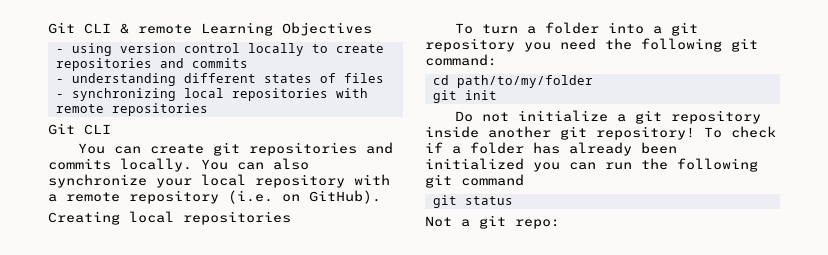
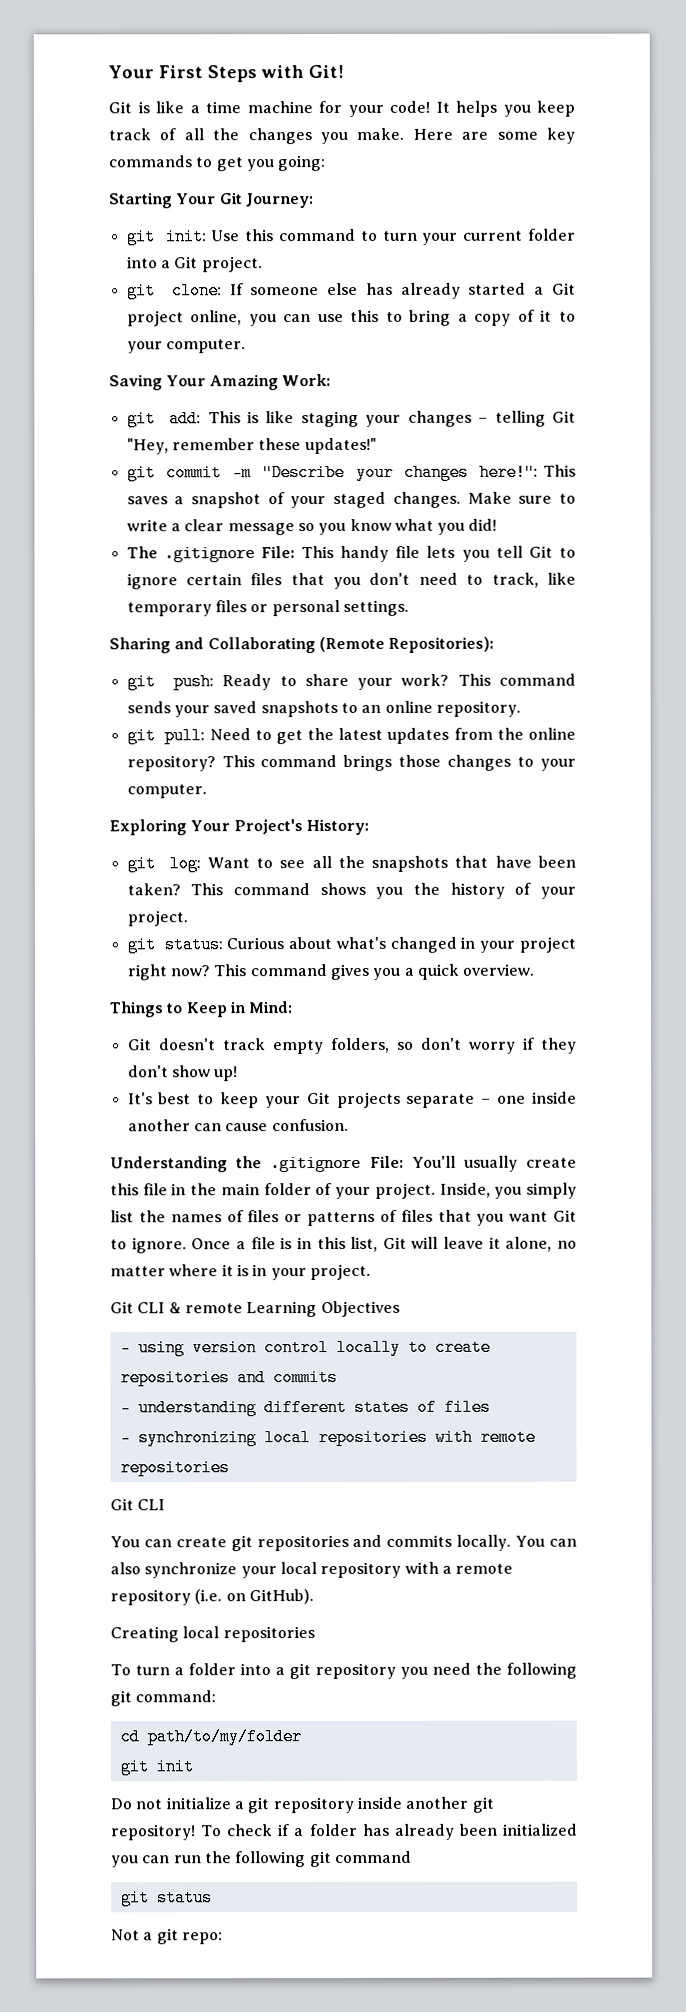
(48, 28) none -> [108,64,344,83] [108,100,575,117] [108,127,575,145] [108,155,326,172] [109,192,314,209] [126,228,577,246] [126,256,263,273] [126,282,576,300] [126,309,576,327] [126,339,246,354] [109,374,331,391] [126,410,576,428] [126,437,377,455] [126,463,576,482] [126,491,576,509] [126,518,498,536] [126,545,576,563] [126,572,576,590] [126,599,409,617] [109,636,495,654] [126,673,576,691] [126,700,521,718] [126,727,576,745] [126,754,576,772] [126,784,207,799] [109,818,369,836] [126,855,576,873] [126,882,576,899] [126,910,188,927] [126,936,576,954] [126,963,535,981] [109,1001,294,1018] [127,1037,577,1055] [127,1065,239,1082] [127,1091,577,1109] [127,1118,349,1132] [110,1155,577,1173] [110,1182,578,1200] [110,1209,577,1227] [110,1236,578,1254] [110,1263,371,1281] Your First Steps with Git! // Git is like a time machine for your code! It helps you keep track of all the changes you make. Here are some key commands to get you going: // Starting Your Git Journey: // git init: Use this command to turn your current folder into a Git project. // git clone: If someone else has already started a Git project online, you can use this to bring a copy of it to your computer. // Saving Your Amazing Work: // git add: This is like staging your changes – telling Git "Hey, remember these updates!" // git commit -m "Describe your changes here!": This saves a snapshot of your staged changes. Make sure to write a clear message so you know what you did! // The .gitignore File: This handy file lets you tell Git to ignore certain files that you don't need to track, like temporary files or personal settings. // Sharing and Collaborating (Remote Repositories): // git push: Ready to share your work? This command sends your saved snapshots to an online repository. // git pull: Need to get the latest updates from the online repository? This command brings those changes to your computer. // Exploring Your Project's History: // git log: Want to see all the snapshots that have been taken? This command shows you the history of your project. // git status: Curious about what's changed in your project right now? This command gives you a quick overview. // Things to Keep in Mind: // Git doesn't track empty folders, so don't worry if they don't show up! // It's best to keep your Git projects separate – one inside another can cause confusion. // Understanding the .gitignore File: You'll usually create this file in the main folder of your project. Inside, you simply list the names of files or patterns of files that you want Git to ignore. Once a file is in this list, Git will leave it alone, no matter where it is in your project. //

